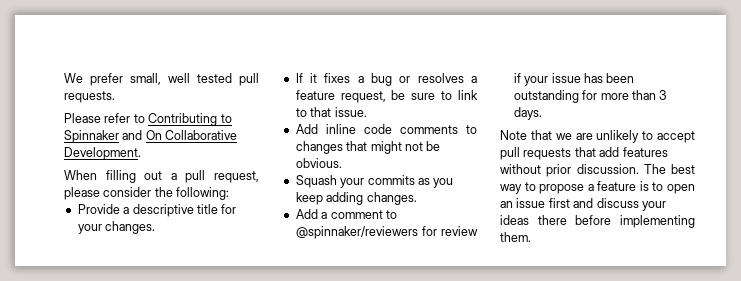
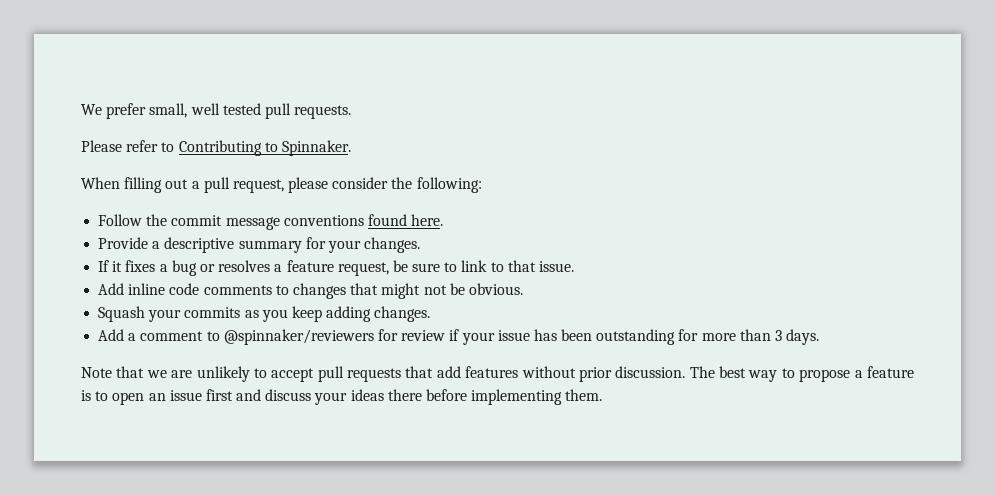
[64,130,238,143] [64,147,141,160] Spinnaker and On Collaborative Development. -> [281,140,351,156] Spinnaker.
(230, 193) none -> [98,214,444,230] // Follow the commit message conventions found here.
[196,204,218,214] title -> [238,240,302,253] summary

